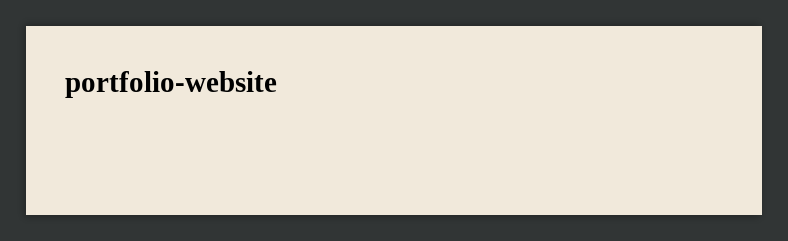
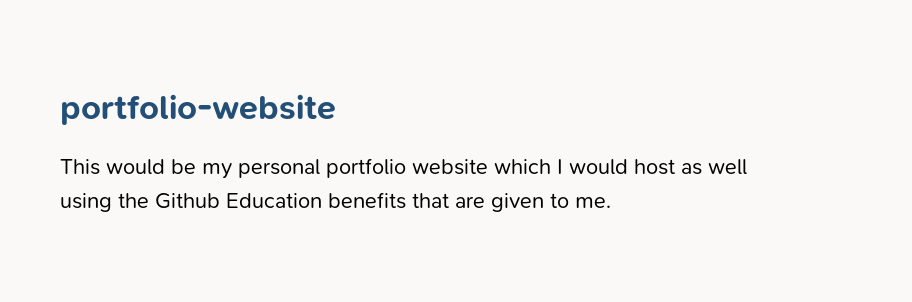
(277, 84) none -> [60,158,747,179] [60,192,611,212] // This would be my personal portfolio website which I would host as well // using the Github Education benefits that are given to me.

